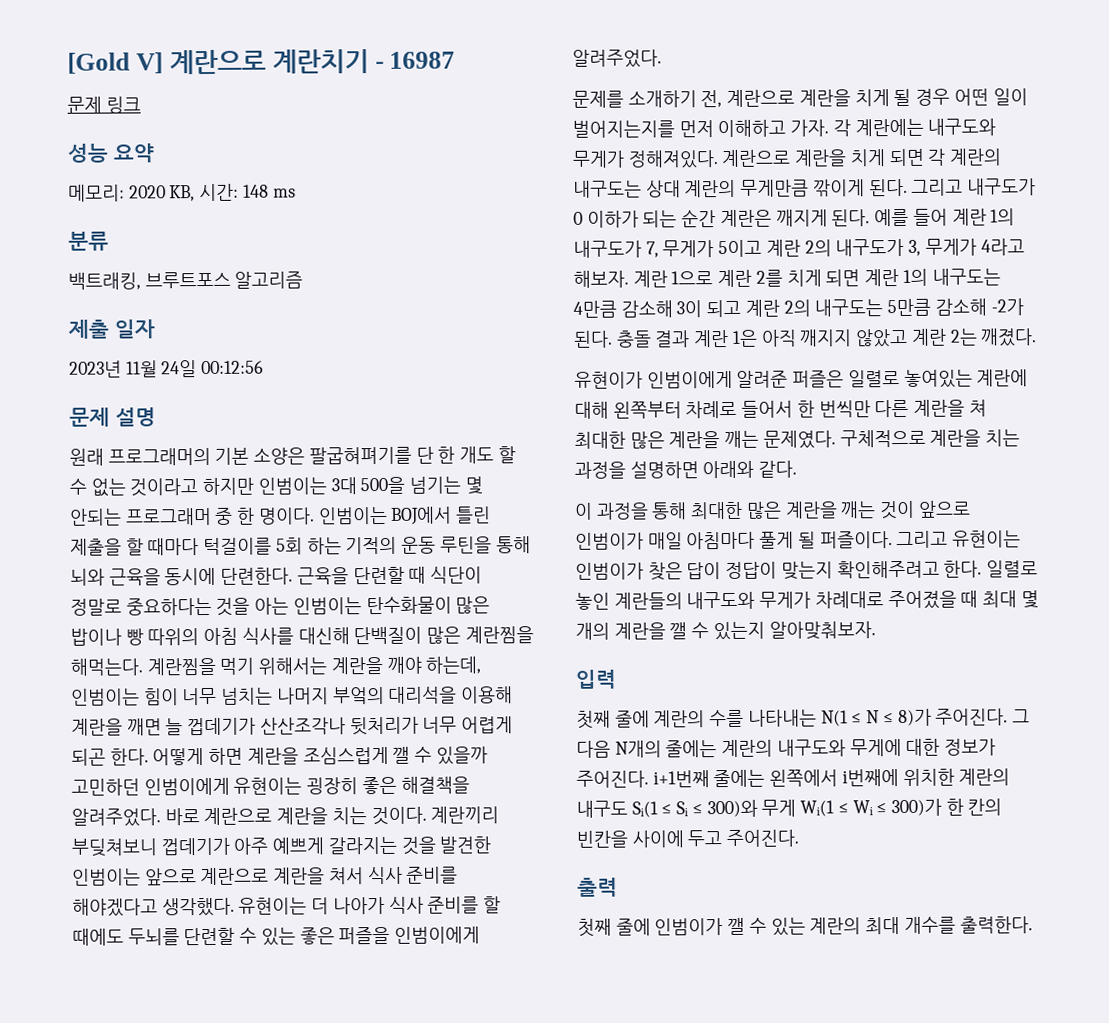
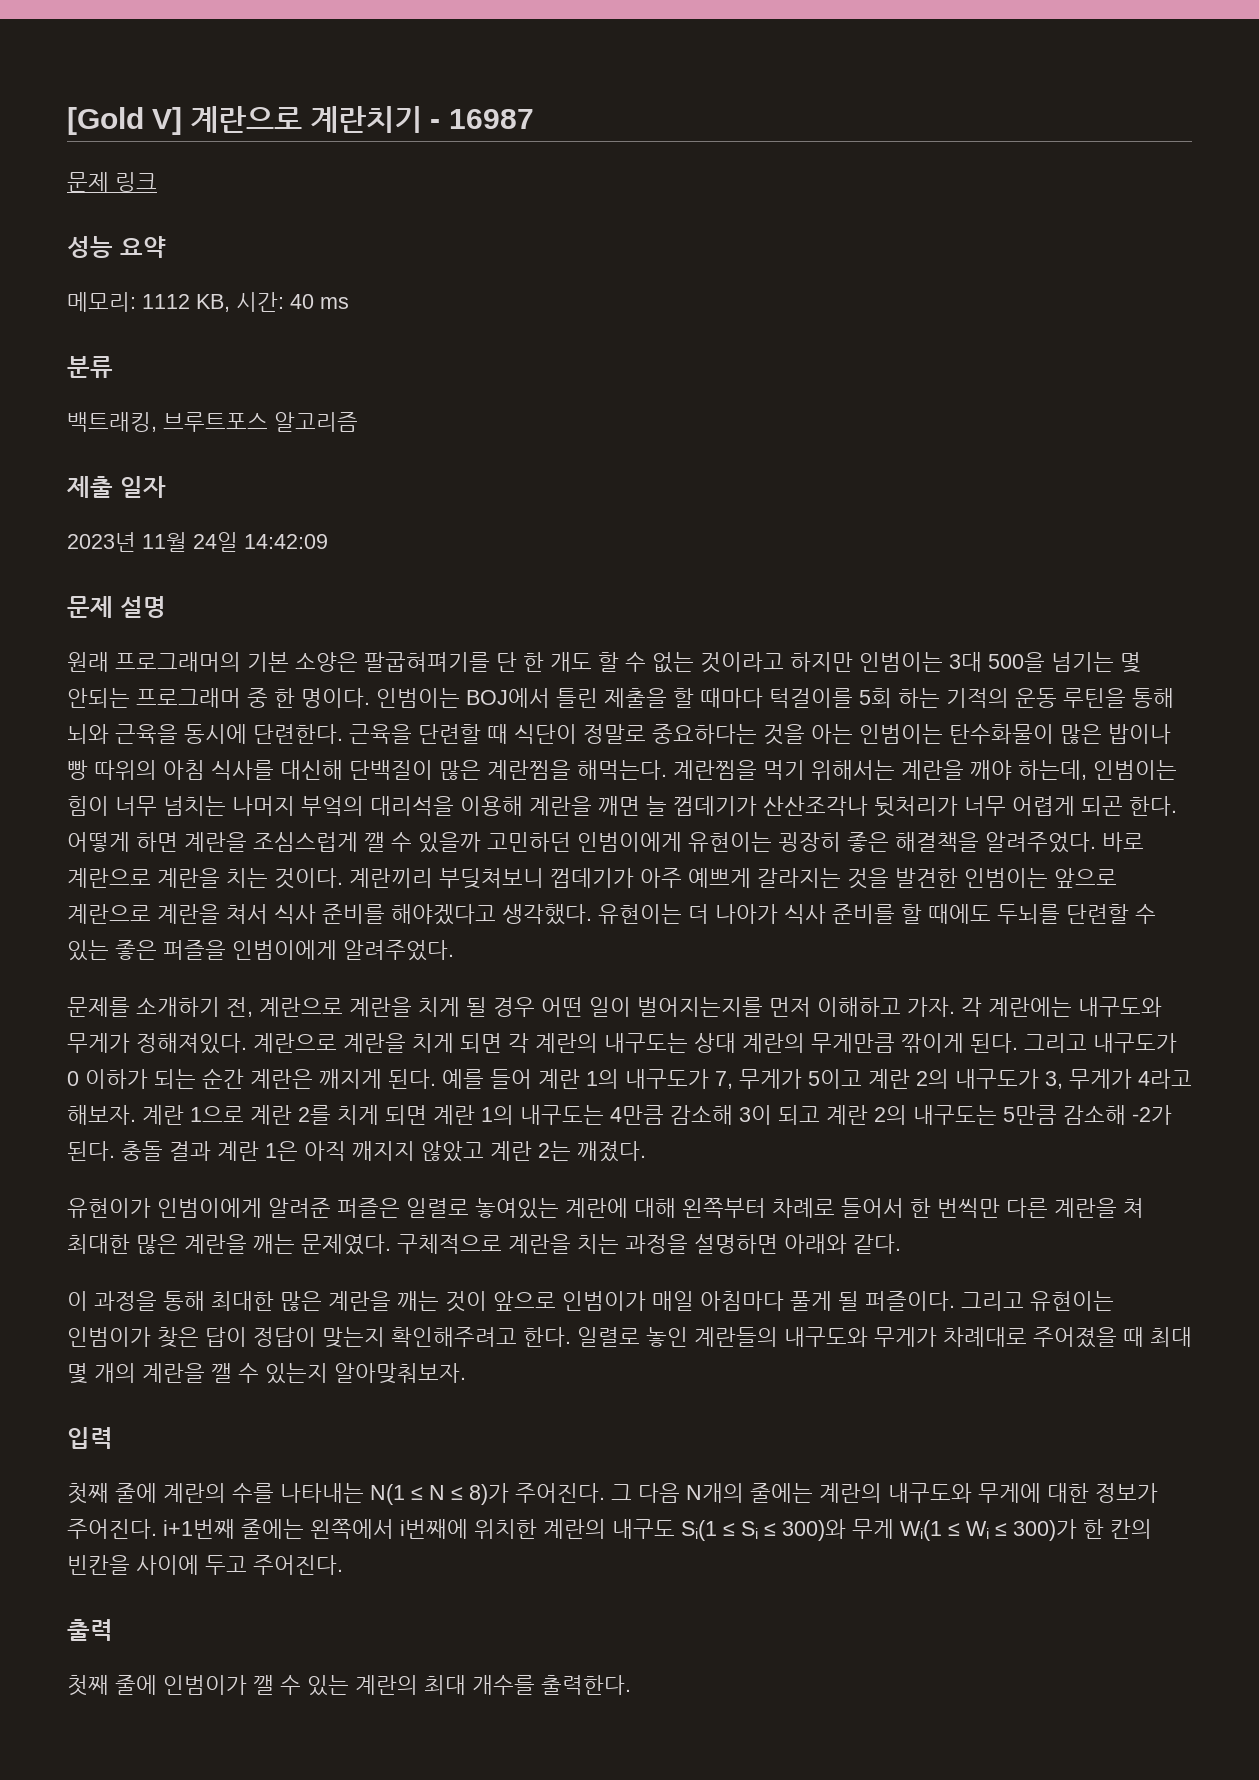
[128,185,166,199] 2020 -> [142,294,190,309] 1112
[242,184,269,198] 148 -> [290,294,314,309] 40
[201,360,265,375] 00:12:56 -> [244,534,328,549] 14:42:09

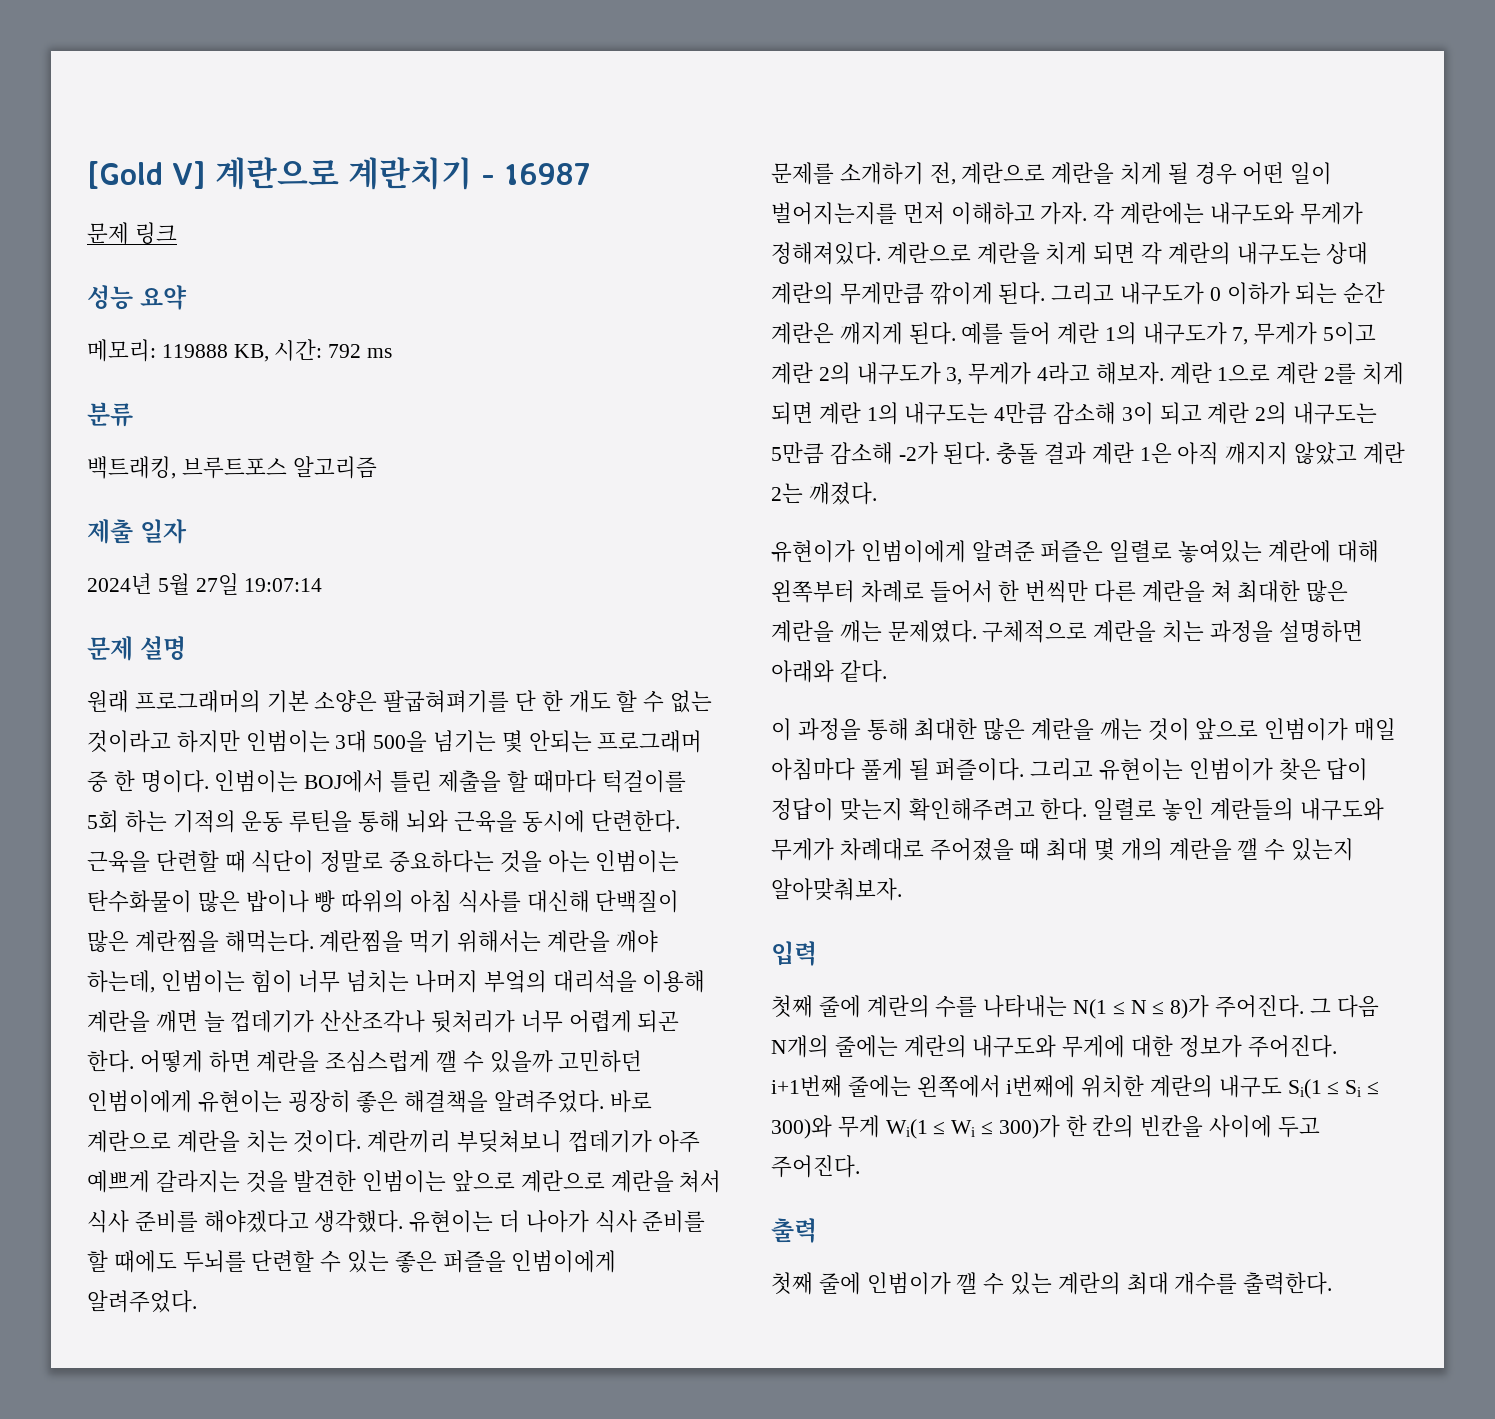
[142,294,190,309] 1112 -> [161,344,228,358] 119888
[290,294,314,309] 40 -> [328,344,362,358] 792
[67,532,328,552] 2023년 11월 24일 14:42:09 -> [87,573,323,595] 2024년 5월 27일 19:07:14

